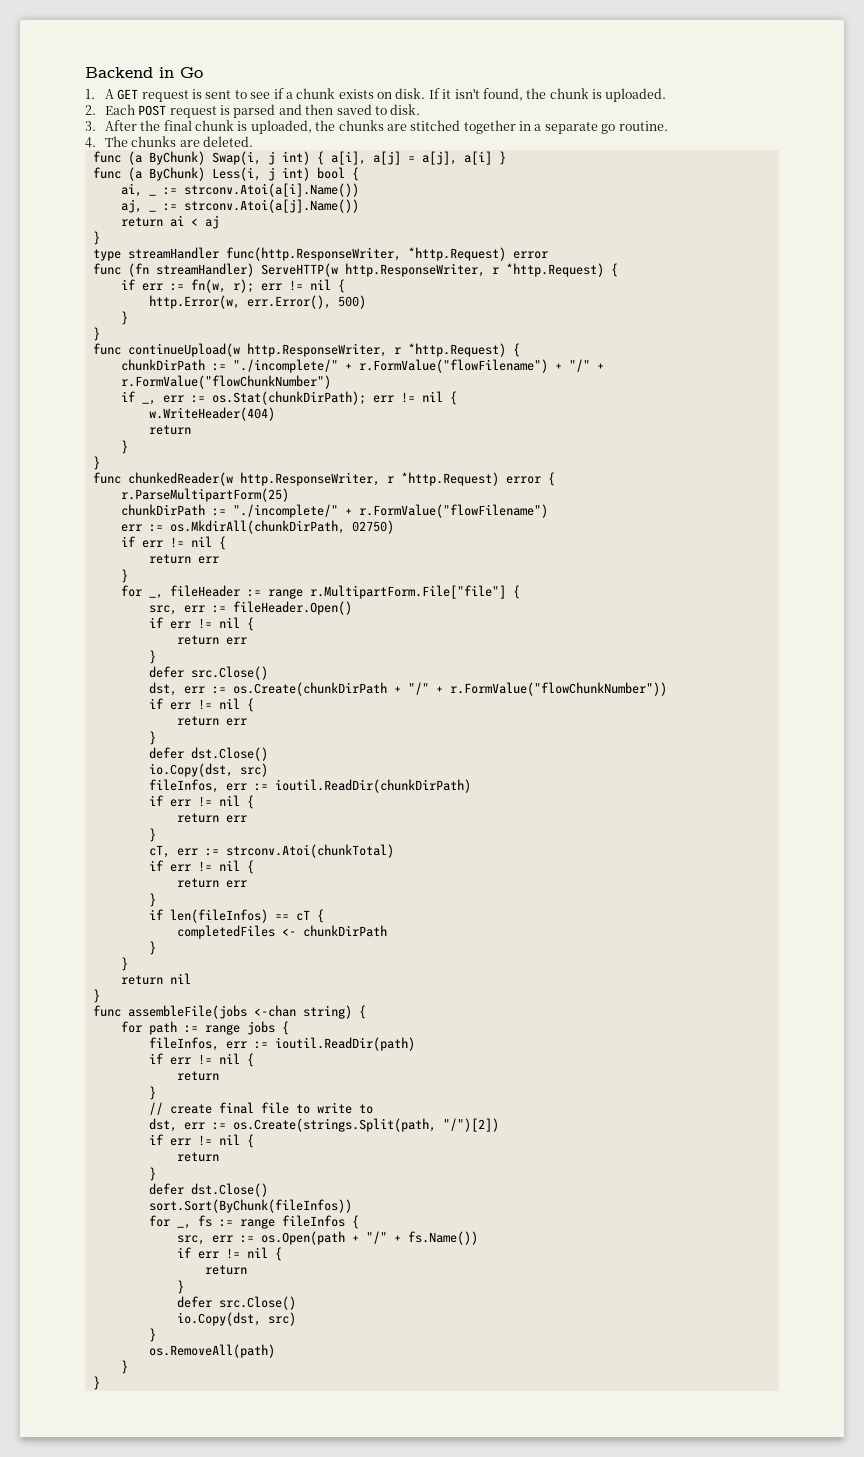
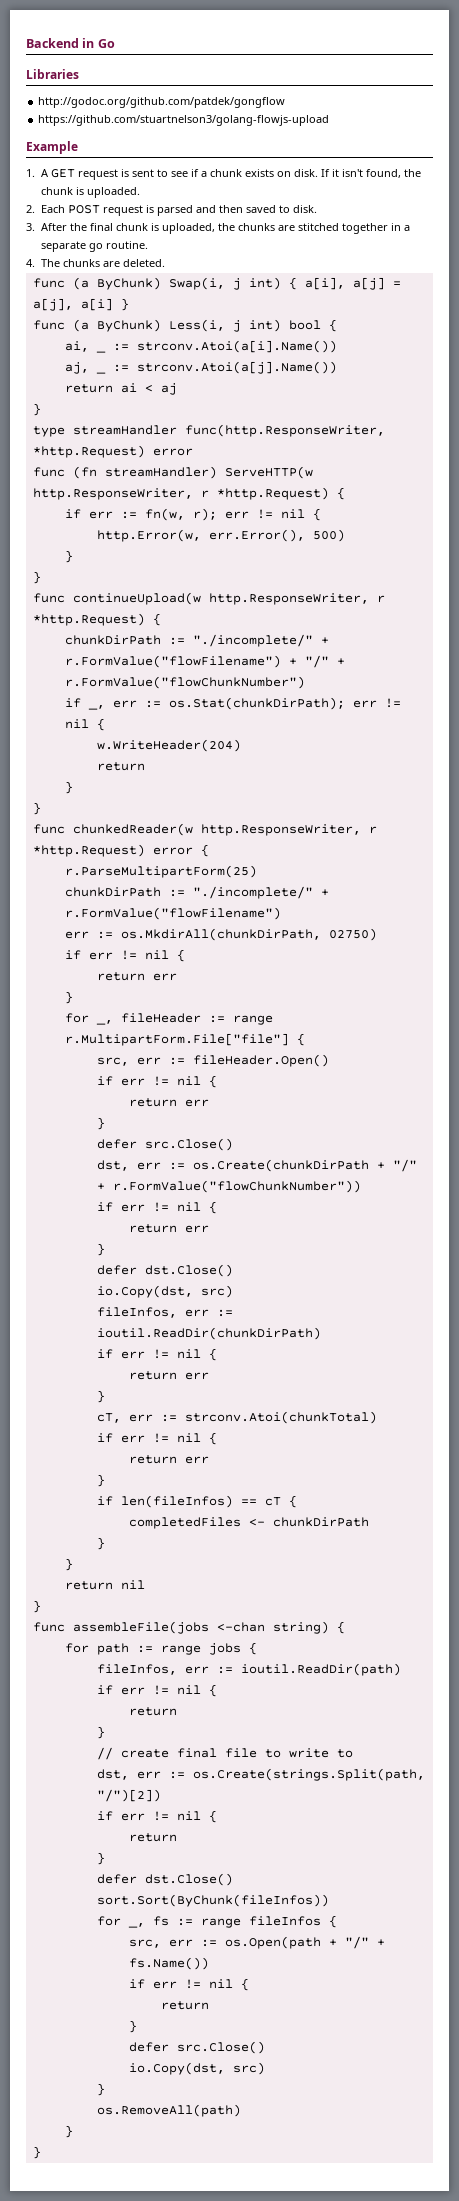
(203, 72) none -> [26,69,79,79] [38,97,286,108] [38,115,330,126] [26,141,78,154] // Libraries // http://godoc.org/github.com/patdek/gongflow // https://github.com/stuartnelson3/golang-flowjs-upload // Example
[148,407,275,421] w.WriteHeader(404) -> [96,739,241,752] w.WriteHeader(204)

